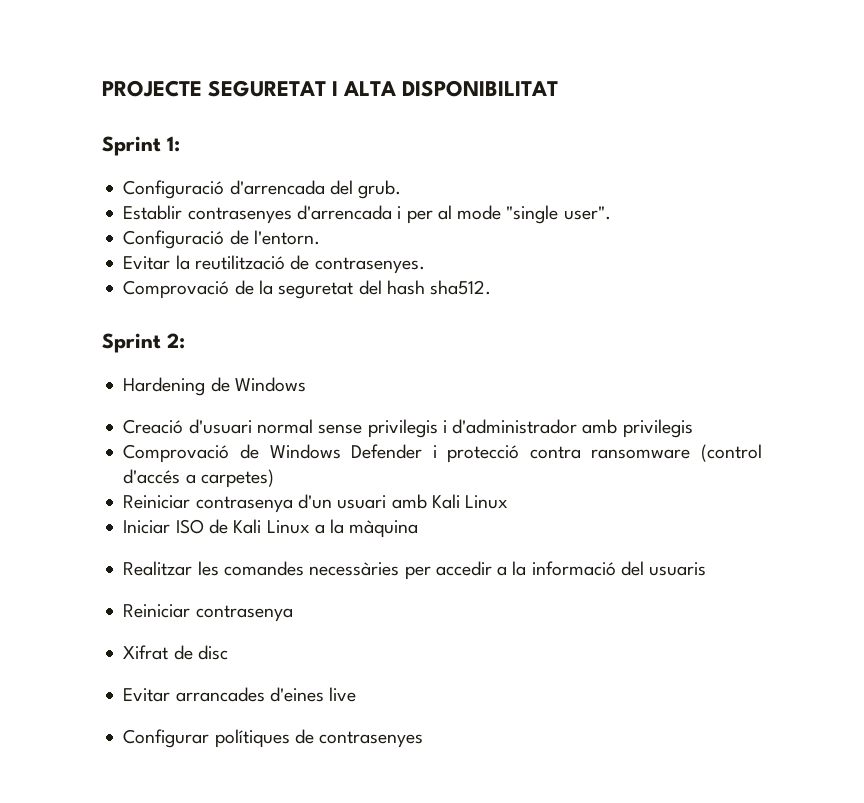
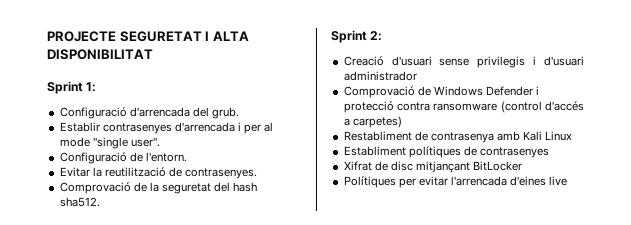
[123,377,306,396] // Hardening de Windows -> (383, 36) none
[256,419,313,434] normal -> (432, 61) none
[452,419,693,438] d'administrador amb privilegis -> [544,56,584,66] [343,71,417,81] d'usuari administrador
[123,494,387,513] Reiniciar contrasenya d'un usuari -> [343,131,494,143] Restabliment de contrasenya
[123,519,419,538] [123,561,707,580] [123,604,293,622] [123,645,228,660] [123,687,357,702] [123,729,424,748] Iniciar ISO de Kali Linux a la màquina // Realitzar les comandes necessàries per accedir a la informació del usuaris // Reiniciar contrasenya // Xifrat de disc // Evitar arrancades d'eines live // Configurar polítiques de contrasenyes -> [343,146,549,158] [343,161,523,173] [343,176,568,188] Establiment polítiques de contrasenyes // Xifrat de disc mitjançant BitLocker // Polítiques per evitar l'arrencada d'eines live

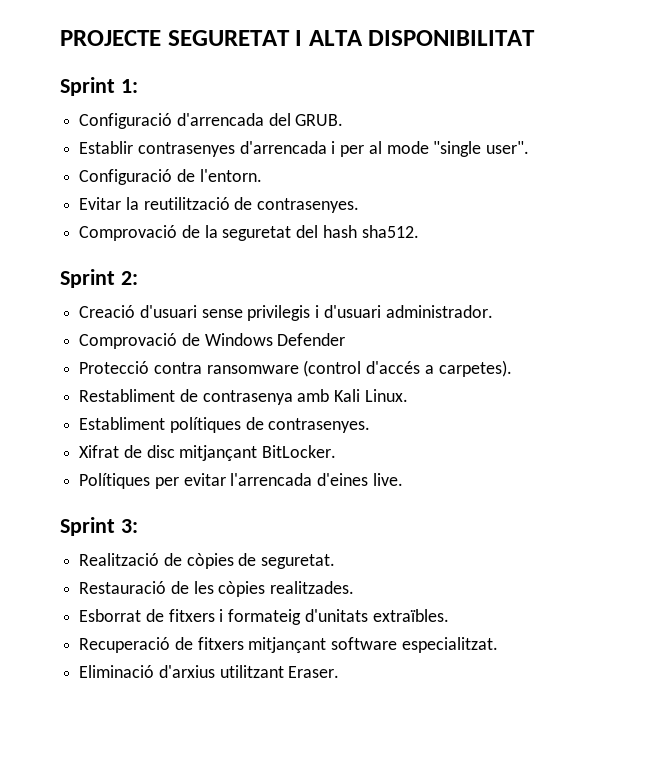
[211,107,239,119] grub. -> [295,114,344,126] GRUB.
[343,71,417,81] administrador -> [385,305,493,318] administrador.
[536,86,540,95] [343,101,394,113] i protecció -> [79,361,150,374] // Protecció
[352,116,402,128] carpetes) -> [438,360,512,377] carpetes).
[545,131,573,141] Linux -> [364,389,408,402] Linux.
[479,147,549,158] contrasenyes -> [268,418,371,433] contrasenyes.
[473,161,523,171] BitLocker -> [262,445,337,458] BitLocker.
[549,176,568,186] live -> [372,473,403,486] [60,517,138,536] [79,553,336,569] [79,581,355,597] [79,609,449,625] [79,637,498,653] [79,665,340,678] live. // Sprint 3: // Realització de còpies de seguretat. // Restauració de les còpies realitzades. // Esborrat de fitxers i formateig d'unitats extraïbles. // Recuperació de fitxers mitjançant software especialitzat. // Eliminació d'arxius utilitzant Eraser.

